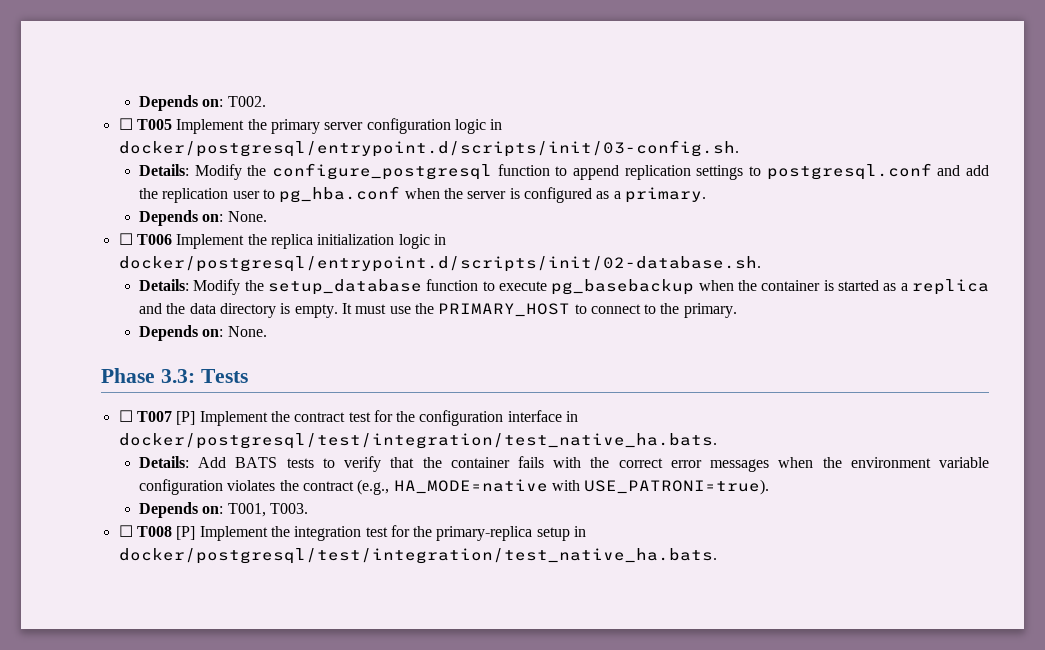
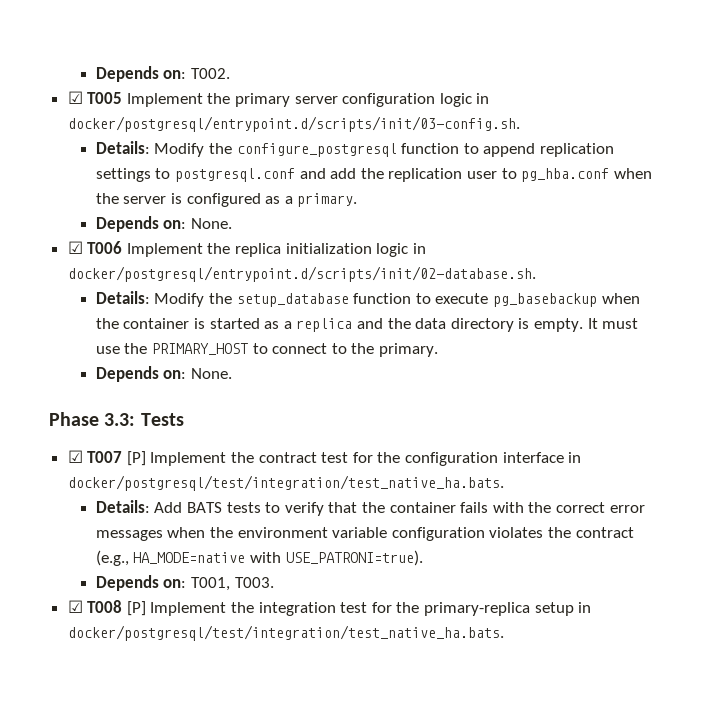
[118,118,133,130] ☐ -> [67,91,83,104] ☑
[118,233,133,245] ☐ -> [67,241,83,254] ☑
[118,410,133,422] ☐ -> [67,450,83,463] ☑
[118,525,133,537] ☐ -> [67,600,83,613] ☑

